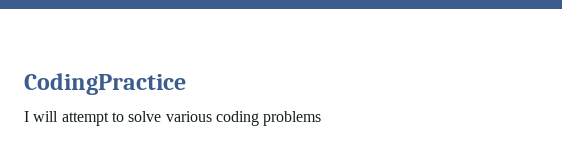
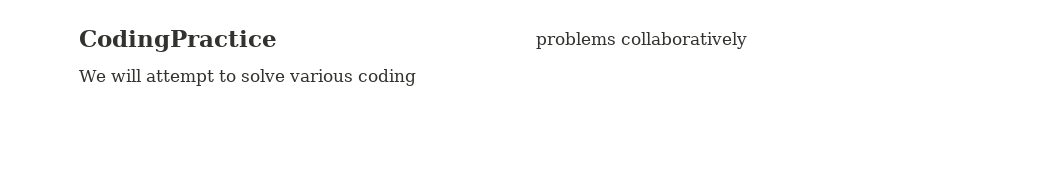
[24,111,29,122] I -> [79,70,106,82] We
(322, 118) none -> [621,32,747,49] collaboratively

